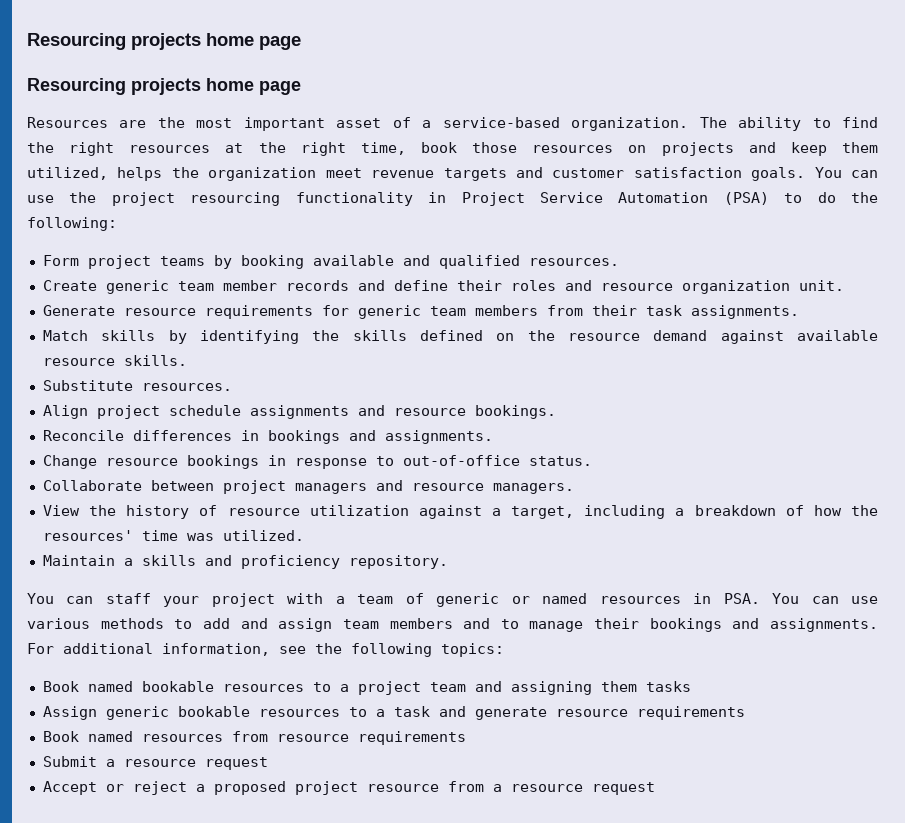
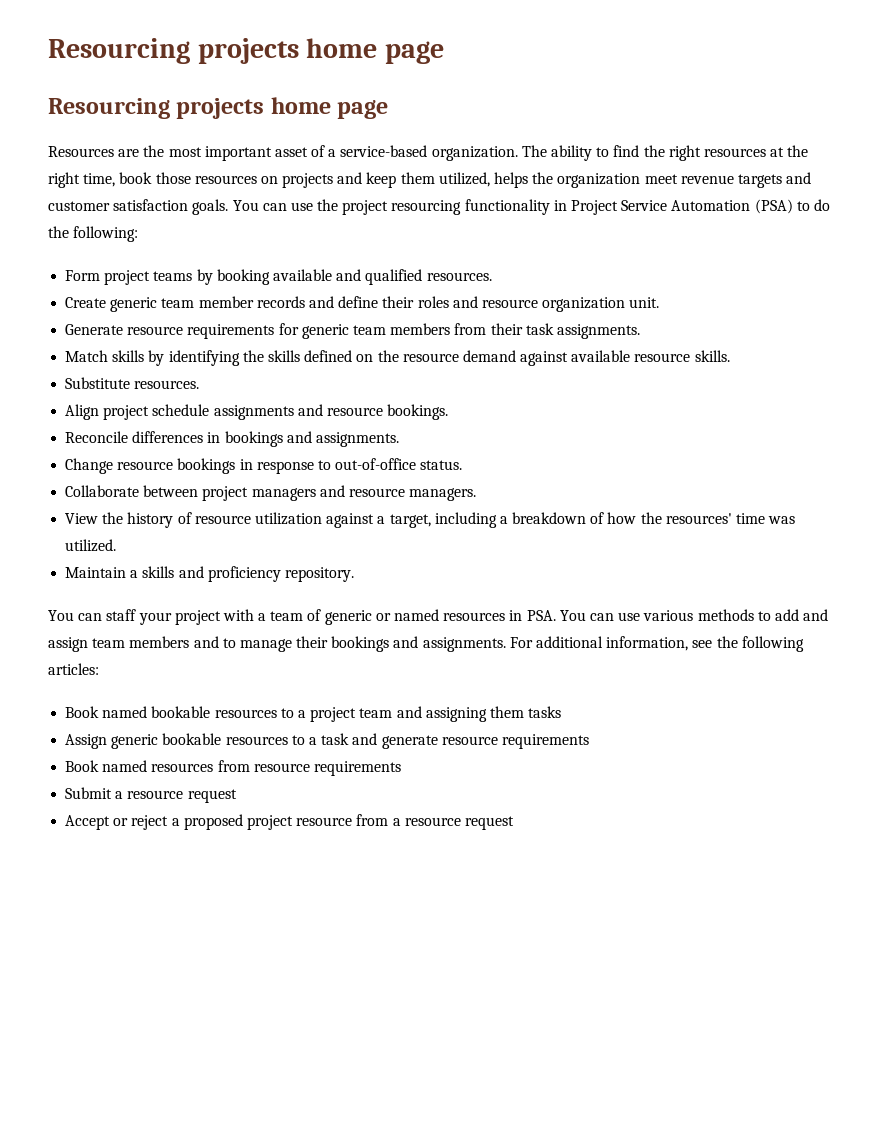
[441,643,504,657] topics: -> [48,663,99,675] articles:

